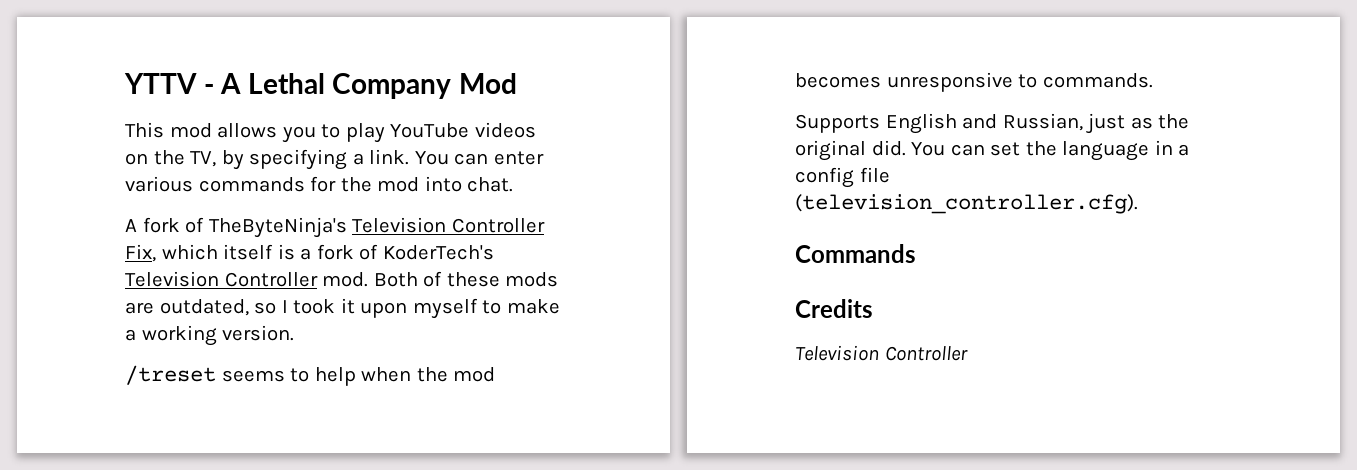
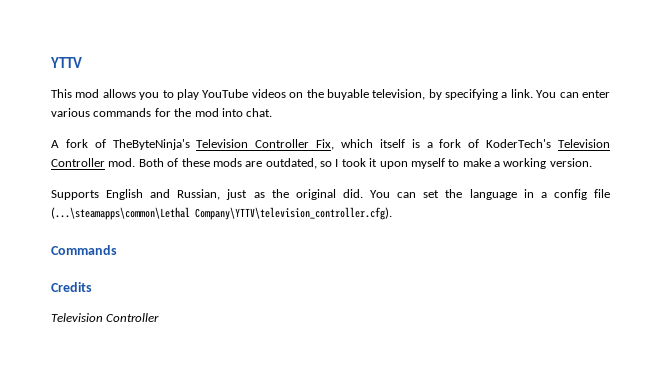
[203,73,517,99] - A Lethal Company Mod -> (82, 62) none
[190,151,217,167] TV, -> [326,89,426,100] buyable television,
[125,365,496,386] [795,72,1153,92] // /treset seems to help when the mod becomes unresponsive to commands. -> (592, 162) none
[795,194,1138,214] (television_controller.cfg). -> [51,207,392,220] (...\steamapps\common\Lethal Company\YTTV\television_controller.cfg).

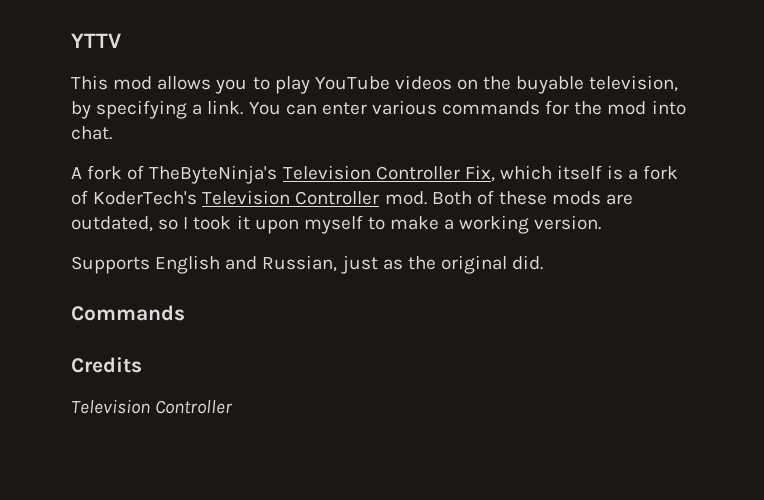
[370,189,611,200] [51,207,392,220] You can set the language in a config file (...\steamapps\common\Lethal Company\YTTV\television_controller.cfg). -> (544, 262) none

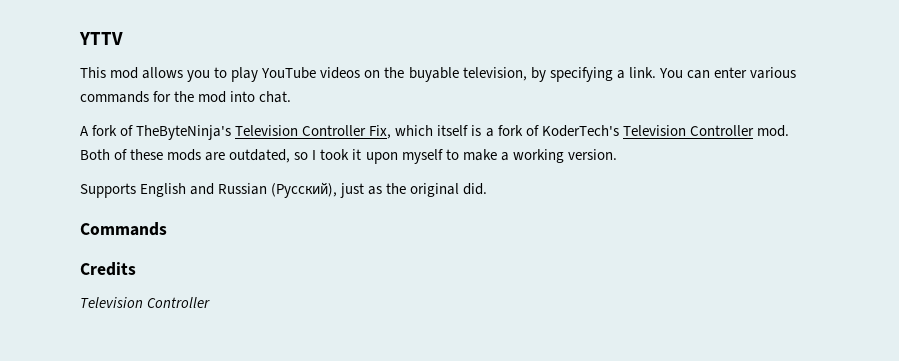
[262,255,338,272] Russian, -> [218,182,338,198] Russian (Русский),

